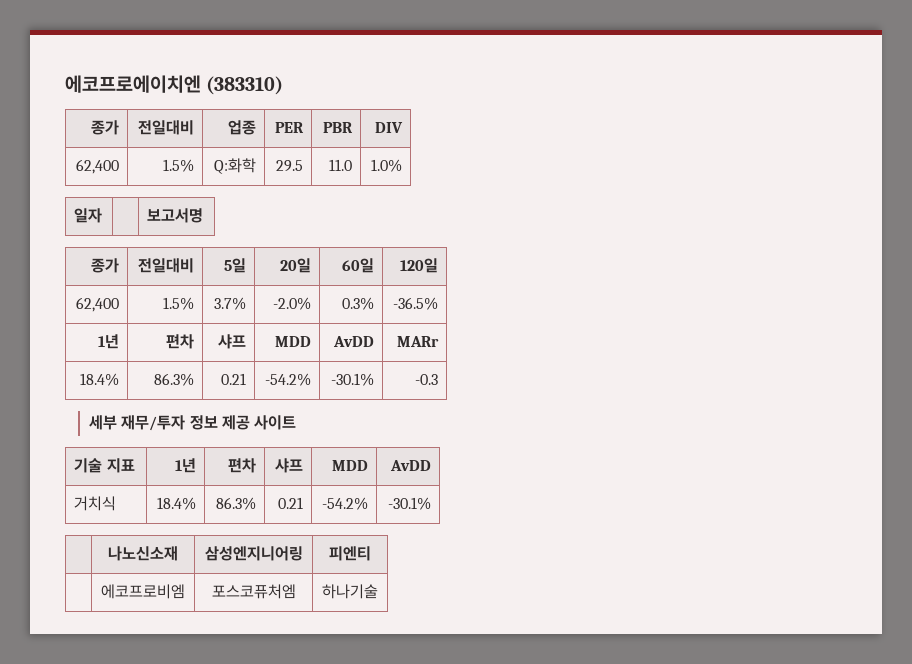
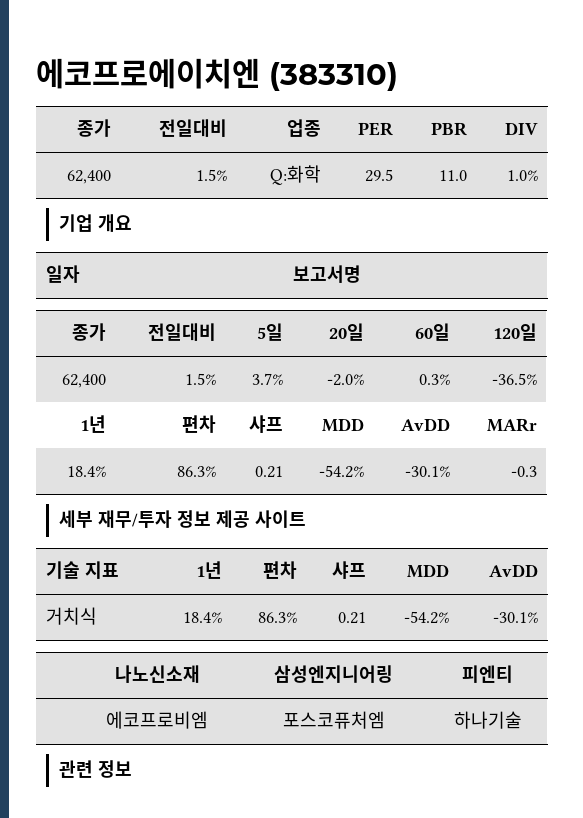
(402, 165) none -> [58,214,132,232] // 기업 개요
(378, 591) none -> [58,760,132,778] // 관련 정보

